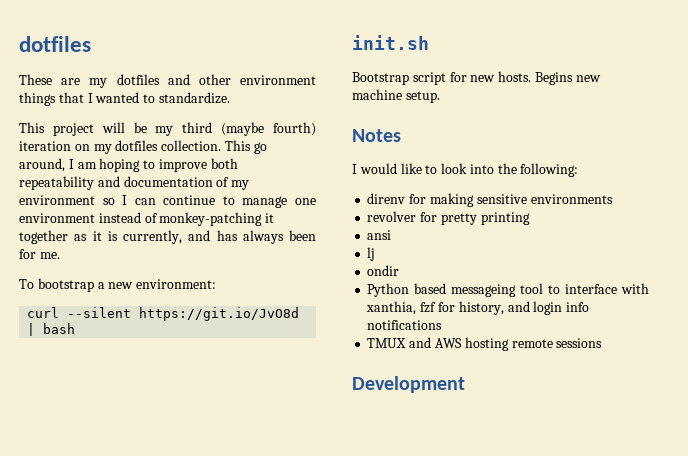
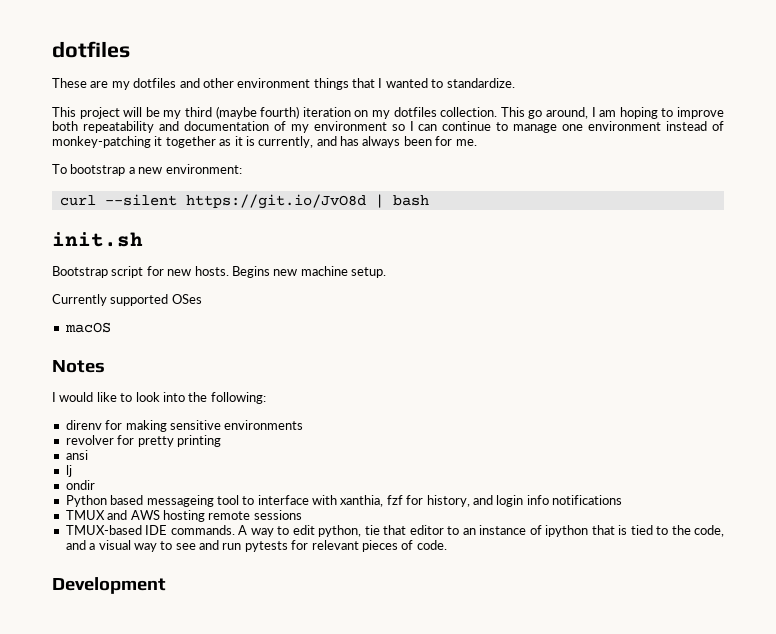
(440, 97) none -> [52,294,202,306] [64,322,111,333] // Currently supported OSes // macOS
(603, 343) none -> [65,525,724,537] [65,540,447,552] // TMUX-based IDE commands. A way to edit python, tie that editor to an instance of ipython that is tied to the code, and a visual way to see and run pytests for relevant pieces of code.

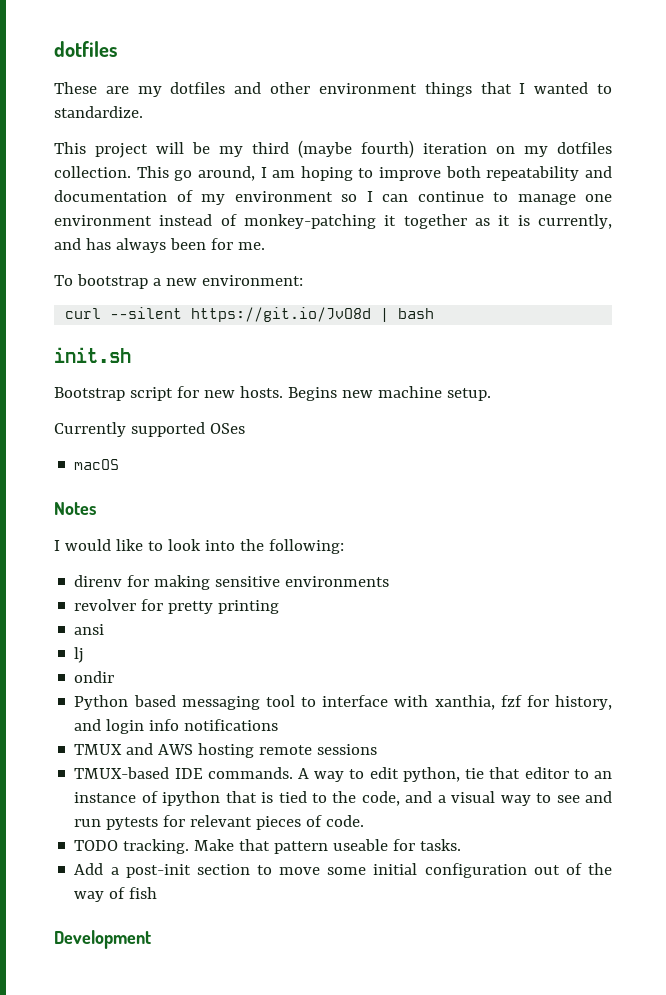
[146,495,214,507] messageing -> [181,696,260,710] messaging
(447, 545) none -> [74,839,462,854] [74,863,612,878] [74,887,158,902] // TODO tracking. Make that pattern useable for tasks. // Add a post-init section to move some initial configuration out of the way of fish

